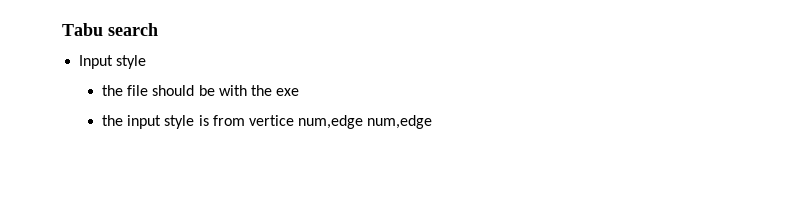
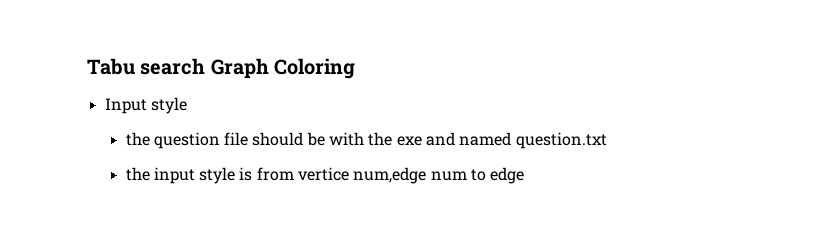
(158, 29) none -> [210,58,356,79] Graph Coloring
(124, 90) none -> [153,132,220,149] question
(300, 92) none -> [426,132,607,149] and named question.txt
[367,115,433,129] num,edge -> [430,167,525,184] num to edge

